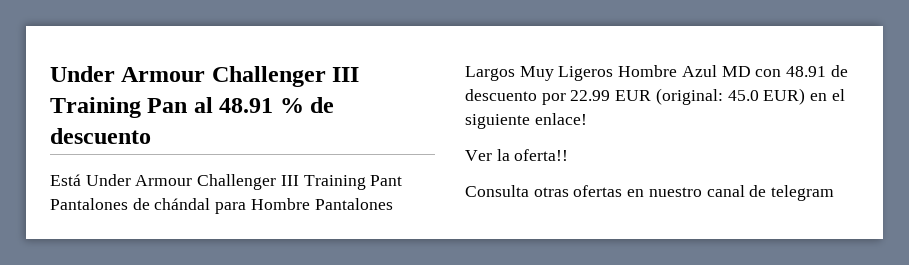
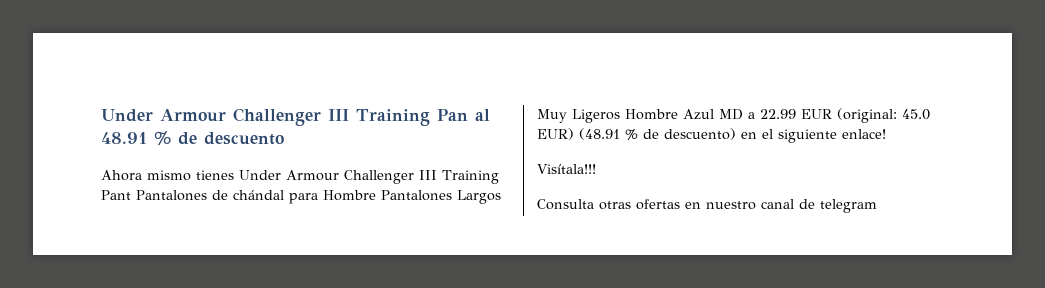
[50,174,81,186] Está -> [101,170,234,181] Ahora mismo tienes
[755,65,848,77] [465,89,566,105] con 48.91 de descuento por -> [748,112,755,119] a
(806, 96) none -> [579,128,736,140] (48.91 % de descuento)
[465,149,569,161] Ver la oferta!! -> [537,164,596,174] Visítala!!!

